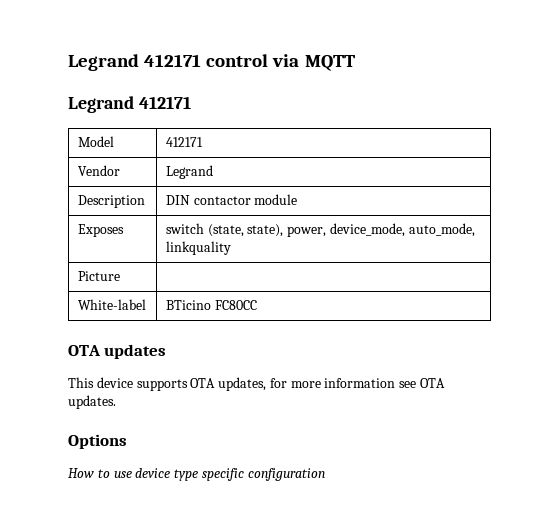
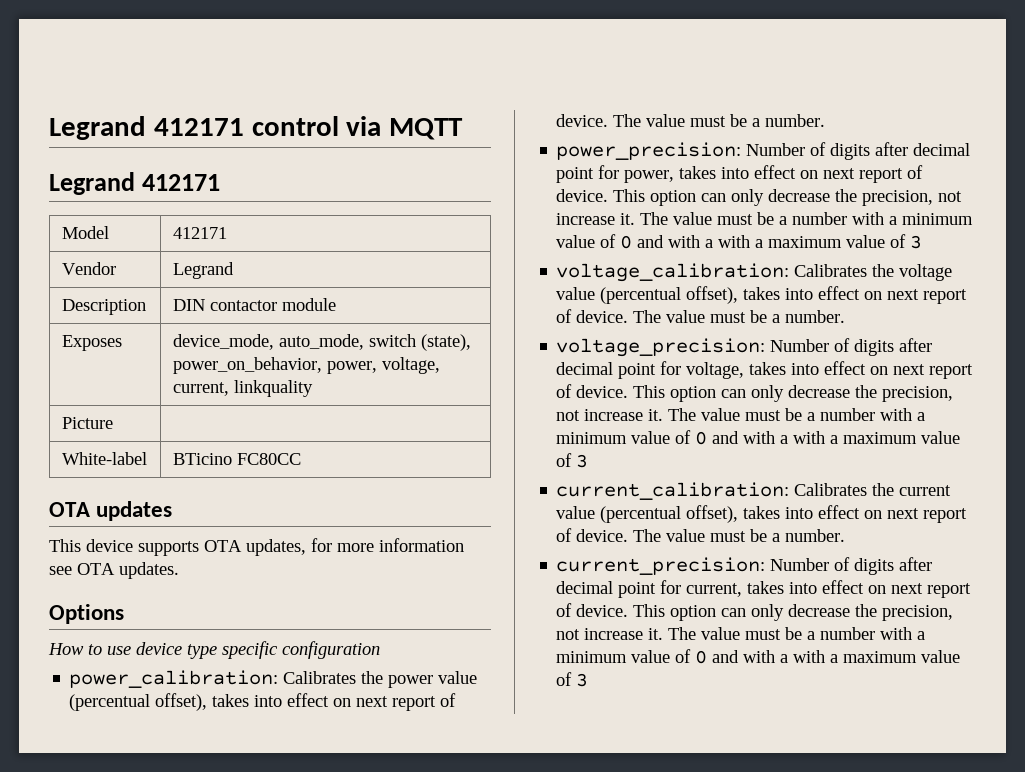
[165,223,475,237] switch (state, state), power, device_mode, auto_mode, -> [172,334,471,351] [172,357,440,374] [172,382,229,396] device_mode, auto_mode, switch (state), power_on_behavior, power, voltage, current,
(325, 474) none -> [69,670,478,688] [69,693,457,711] [556,114,826,127] [556,142,971,160] [556,165,924,183] [556,189,963,206] [556,212,974,225] [556,234,923,249] [556,263,953,282] [556,286,968,304] [556,309,846,323] [556,338,933,357] [556,361,974,379] [556,384,954,402] [556,408,926,421] [556,430,961,445] [556,453,589,468] [556,482,952,500] [556,505,968,523] [556,528,846,542] [556,557,933,575] [556,580,972,598] [556,603,954,621] [556,627,926,640] [556,649,961,664] [556,672,589,687] // power_calibration: Calibrates the power value (percentual offset), takes into effect on next report of device. The value must be a number. // power_precision: Number of digits after decimal point for power, takes into effect on next report of device. This option can only decrease the precision, not increase it. The value must be a number with a minimum value of 0 and with a with a maximum value of 3 // voltage_calibration: Calibrates the voltage value (percentual offset), takes into effect on next report of device. The value must be a number. // voltage_precision: Number of digits after decimal point for voltage, takes into effect on next report of device. This option can only decrease the precision, not increase it. The value must be a number with a minimum value of 0 and with a with a maximum value of 3 // current_calibration: Calibrates the current value (percentual offset), takes into effect on next report of device. The value must be a number. // current_precision: Number of digits after decimal point for current, takes into effect on next report of device. This option can only decrease the precision, not increase it. The value must be a number with a minimum value of 0 and with a with a maximum value of 3

